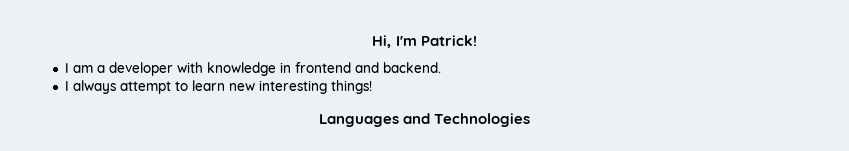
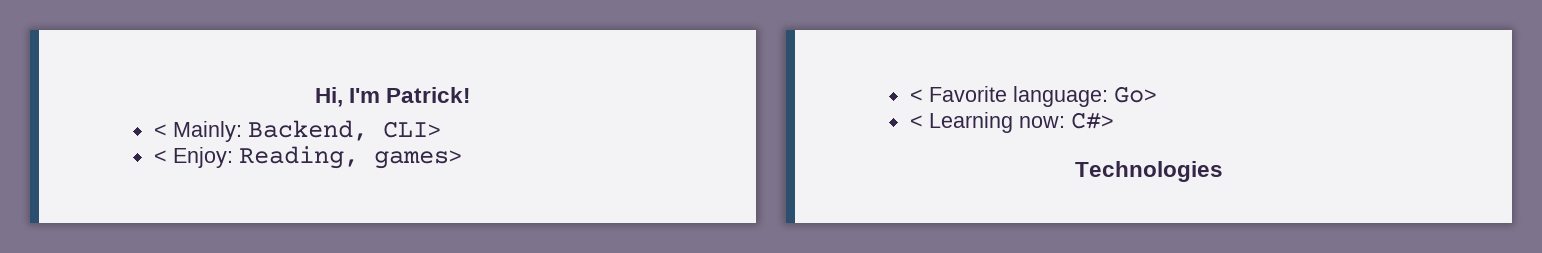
[64,62,441,76] [64,80,372,94] [318,113,430,127] I am a developer with knowledge in frontend and backend. // I always attempt to learn new interesting things! // Languages and -> [153,120,441,142] [153,146,462,169] [909,86,1157,107] [909,112,1114,133] < Mainly: Backend, CLI> // < Enjoy: Reading, games> // < Favorite language: Go> // < Learning now: C#> //

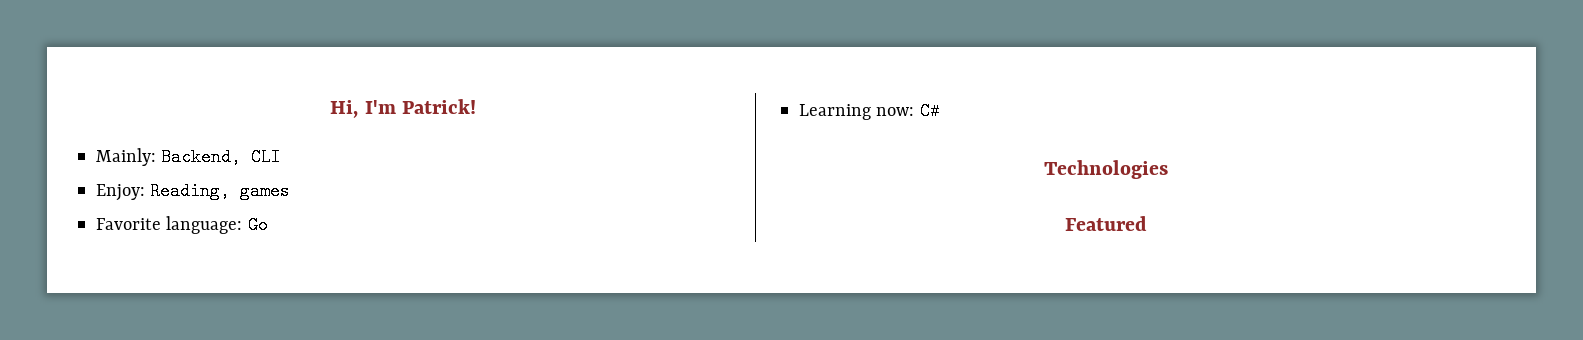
[153,124,167,137] < -> (476, 106) none
[382,121,441,138] [153,146,462,169] [909,86,1157,107] [909,115,923,128] CLI> // < Enjoy: Reading, games> // < Favorite language: Go> // < -> [251,148,282,166] [96,182,291,201] [96,216,268,234] CLI // Enjoy: Reading, games // Favorite language: Go //
[1070,112,1114,129] C#> -> [919,102,940,120] C#
(1223, 171) none -> [1065,216,1147,231] // Featured

